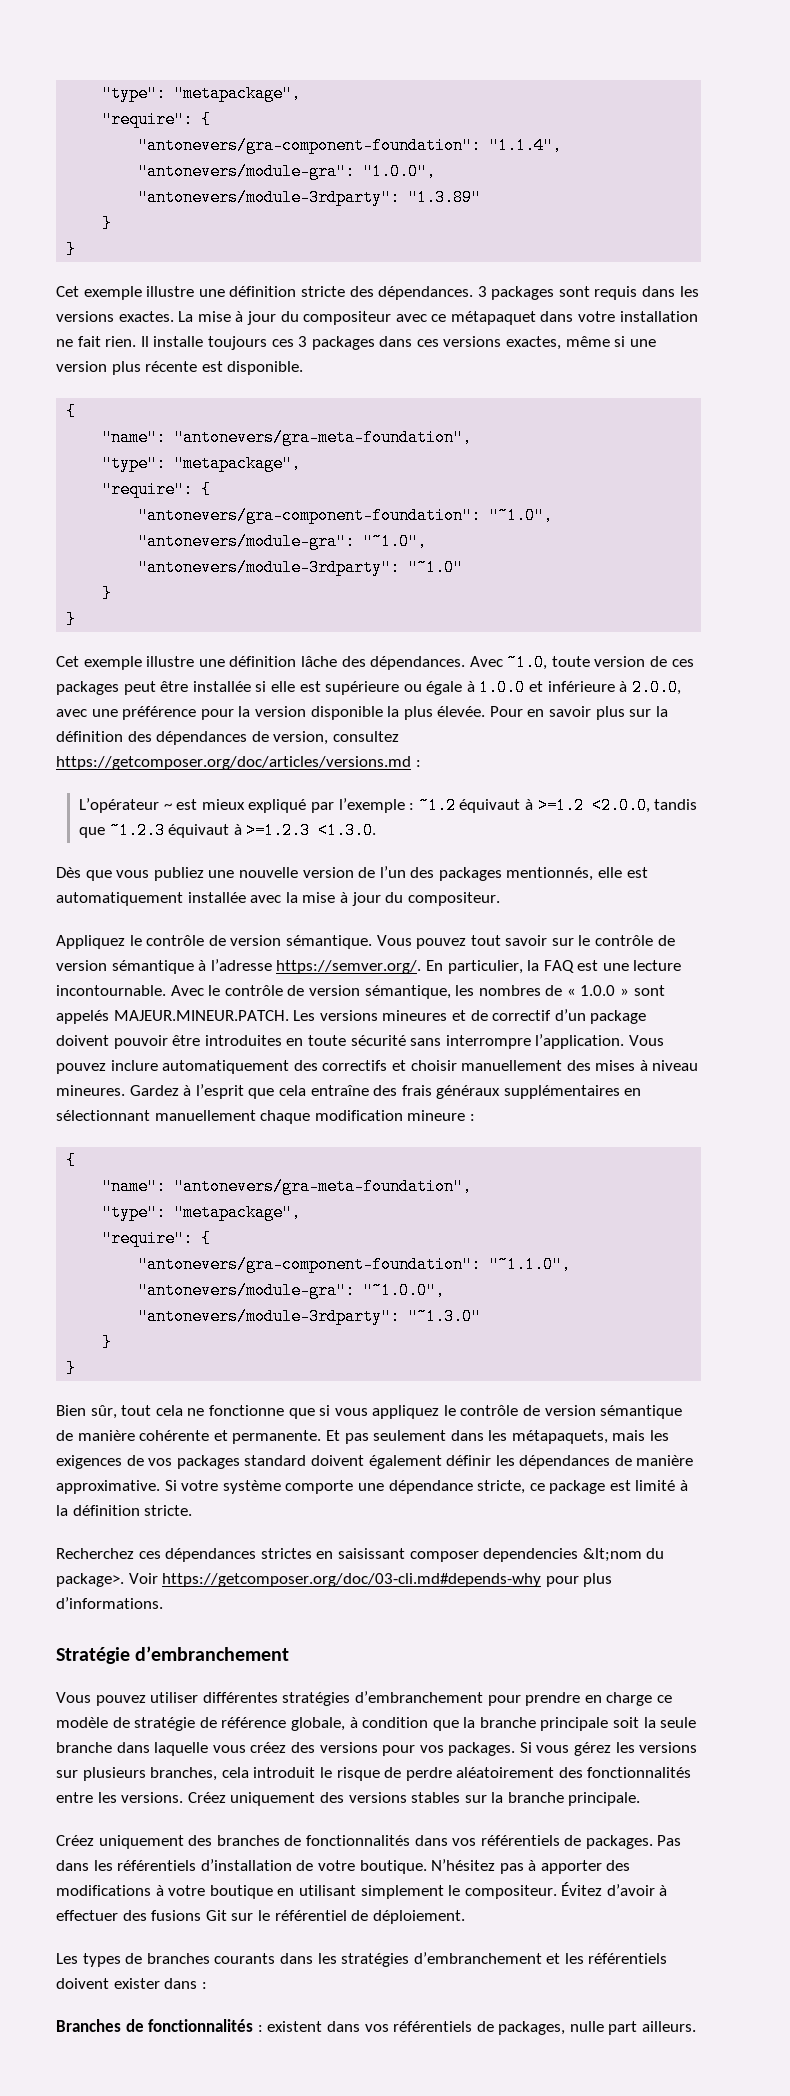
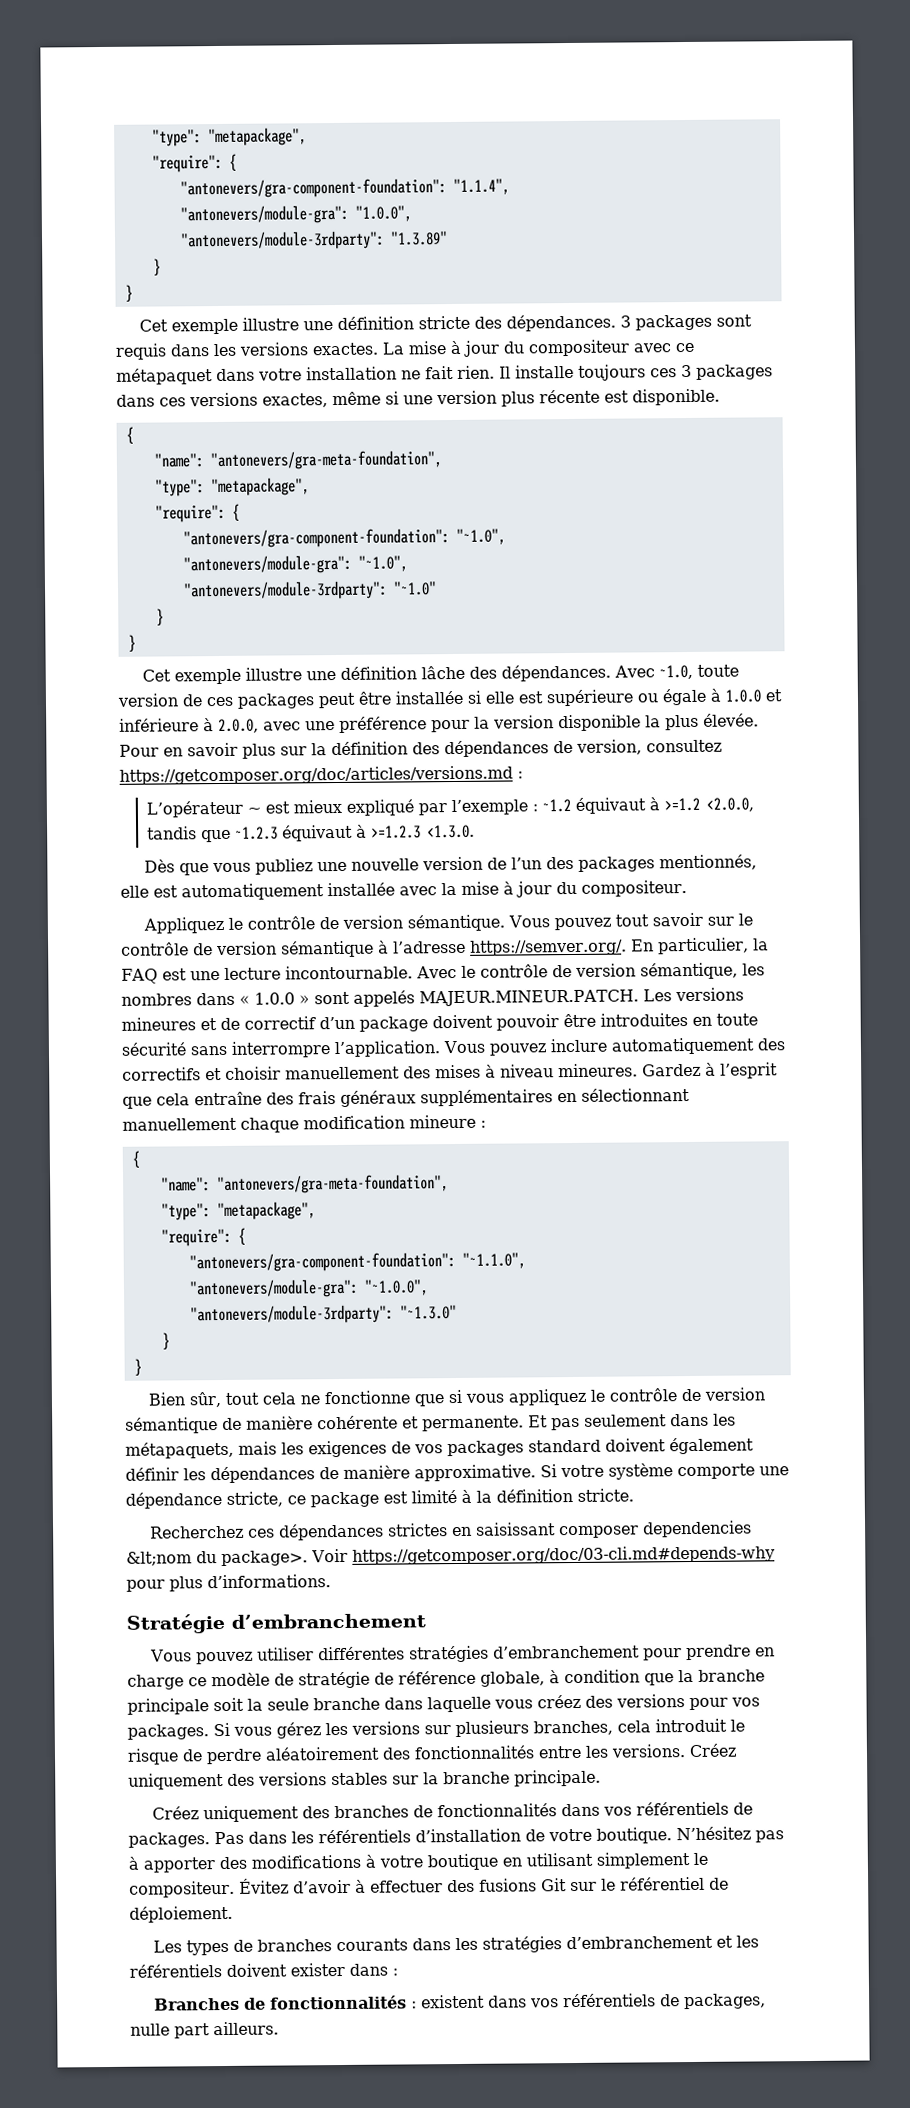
[545,985,563,996] de -> [196,992,235,1006] dans

